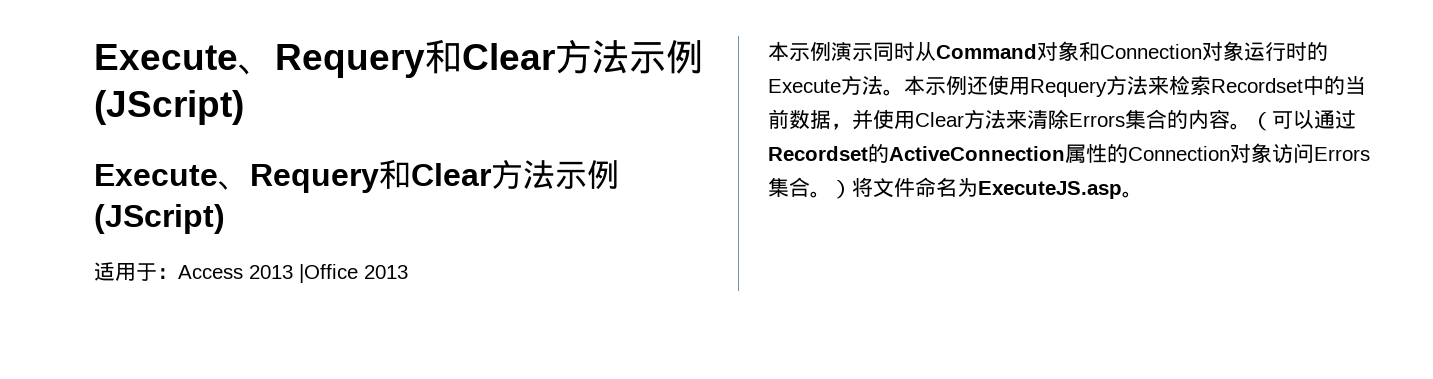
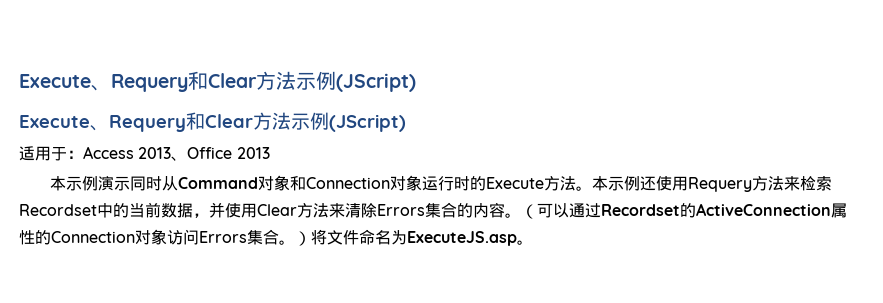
[299,264,358,283] |Office -> [171,147,233,161] 、Office

